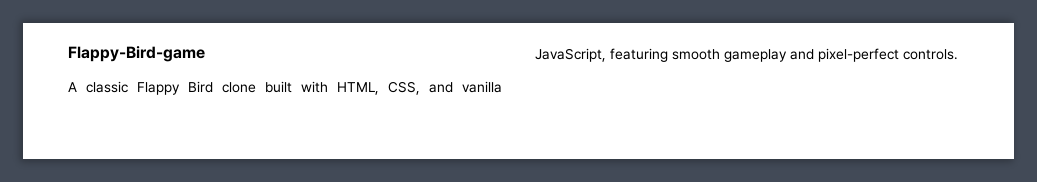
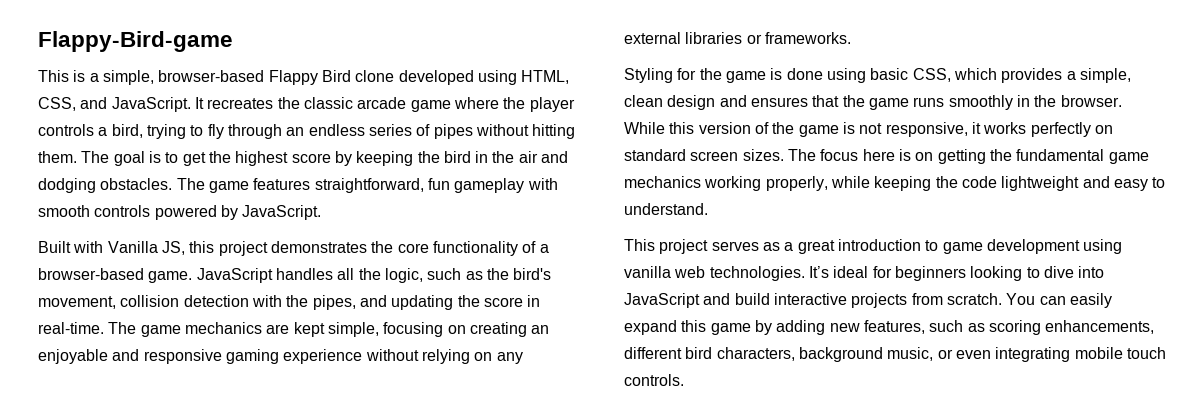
[68,81,128,93] A classic -> [38,70,265,85] This is a simple, browser-based
[265,81,328,93] built with -> [398,70,517,85] developed using
[462,81,502,93] [535,48,899,62] vanilla JavaScript, featuring smooth gameplay and pixel-perfect -> [111,97,575,112] [38,124,576,139] [38,151,569,166] [38,178,558,193] [38,205,322,220] [38,241,549,256] [38,268,552,283] [38,295,541,310] [38,322,550,337] [38,349,523,364] [624,32,851,44] [624,68,1131,83] [624,95,1122,110] [624,122,1113,137] [624,149,1149,164] [624,176,1166,191] [624,203,708,215] [624,239,1123,254] [624,266,1105,281] [624,293,1112,308] [624,320,1155,335] [624,347,1166,362] JavaScript. It recreates the classic arcade game where the player controls a bird, trying to fly through an endless series of pipes without hitting them. The goal is to get the highest score by keeping the bird in the air and dodging obstacles. The game features straightforward, fun gameplay with smooth controls powered by JavaScript. // Built with Vanilla JS, this project demonstrates the core functionality of a browser-based game. JavaScript handles all the logic, such as the bird's movement, collision detection with the pipes, and updating the score in real-time. The game mechanics are kept simple, focusing on creating an enjoyable and responsive gaming experience without relying on any external libraries or frameworks. // Styling for the game is done using basic CSS, which provides a simple, clean design and ensures that the game runs smoothly in the browser. While this version of the game is not responsive, it works perfectly on standard screen sizes. The focus here is on getting the fundamental game mechanics working properly, while keeping the code lightweight and easy to understand. // This project serves as a great introduction to game development using vanilla web technologies. It’s ideal for beginners looking to dive into JavaScript and build interactive projects from scratch. You can easily expand this game by adding new features, such as scoring enhancements, different bird characters, background music, or even integrating mobile touch

